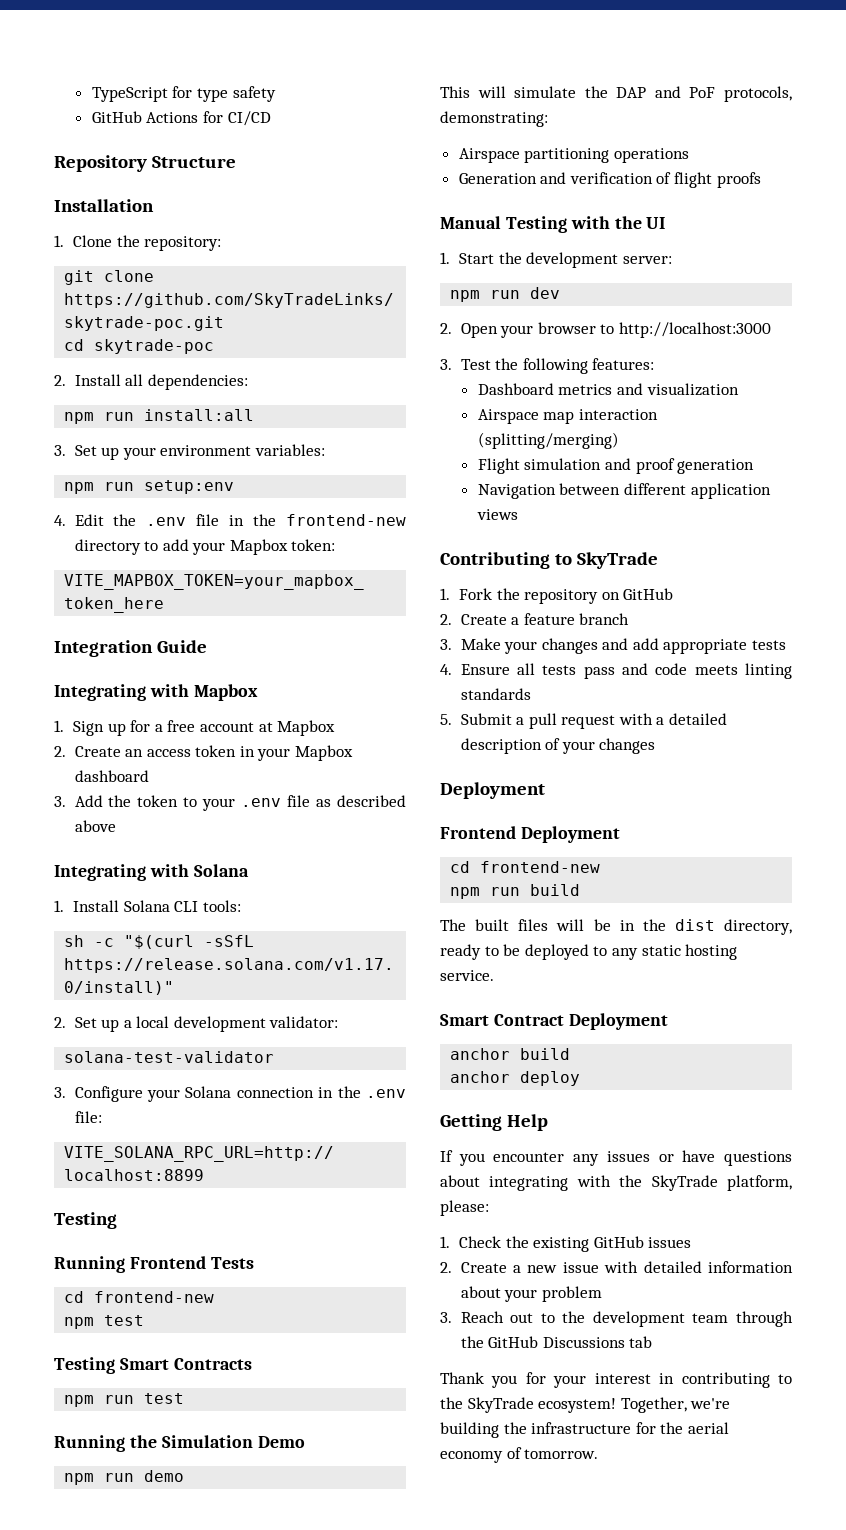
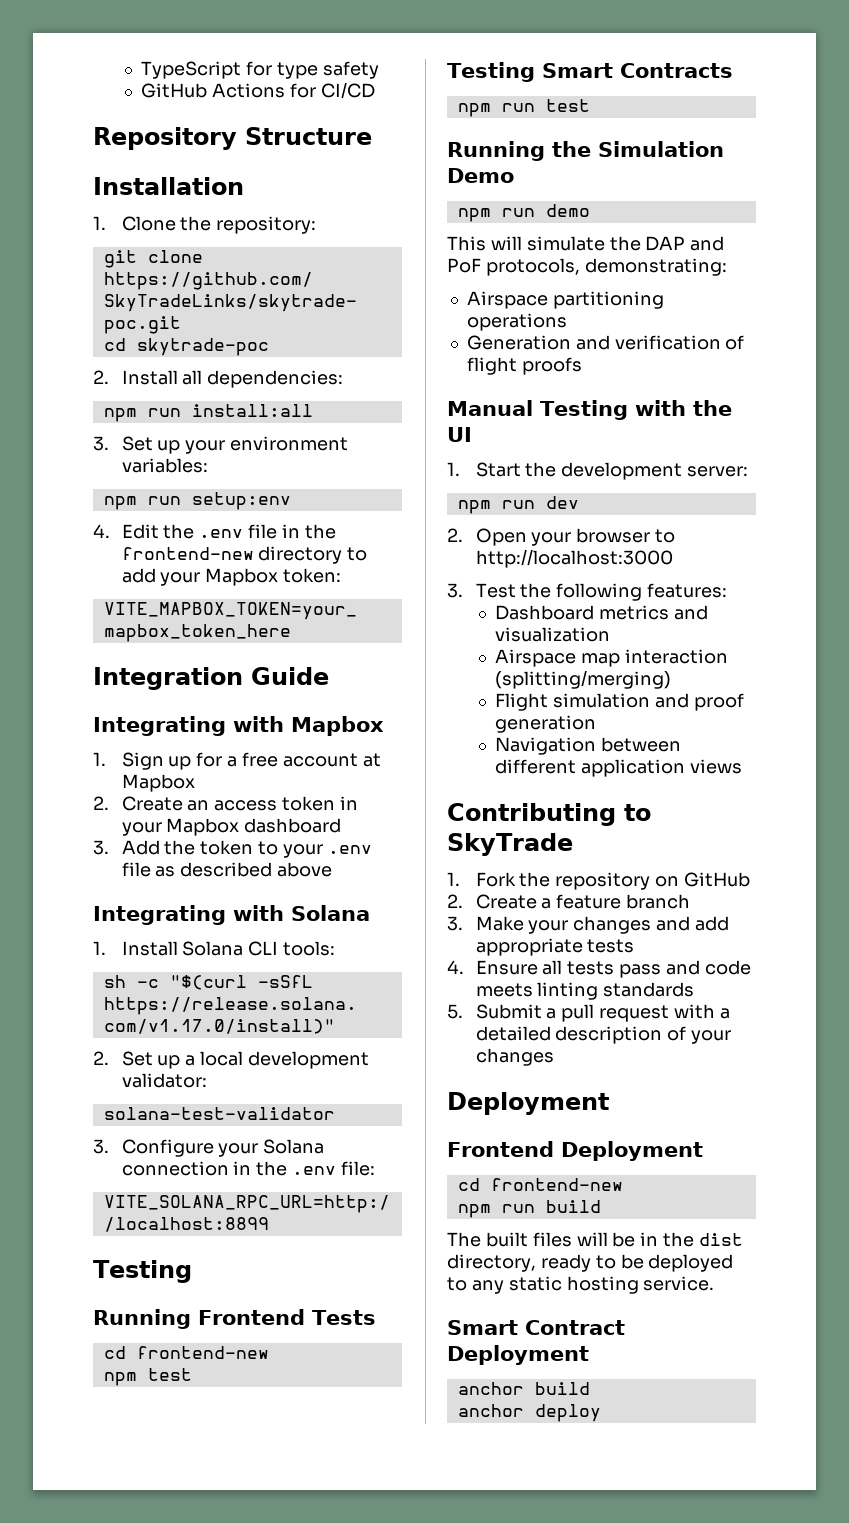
[440,1114,548,1131] [440,1150,792,1166] [440,1175,792,1191] [440,1200,489,1216] [440,1236,692,1252] [440,1261,793,1273] [460,1286,602,1302] [440,1311,793,1327] [460,1336,653,1348] [440,1372,792,1388] [440,1397,731,1413] [440,1422,729,1438] [440,1447,599,1463] // Getting Help // If you encounter any issues or have questions about integrating with the SkyTrade platform, please: // 1. Check the existing GitHub issues // 2. Create a new issue with detailed information about your problem // 3. Reach out to the development team through the GitHub Discussions tab // Thank you for your interest in contributing to the SkyTrade ecosystem! Together, we're building the infrastructure for the aerial economy of tomorrow. -> (601, 1413) none

